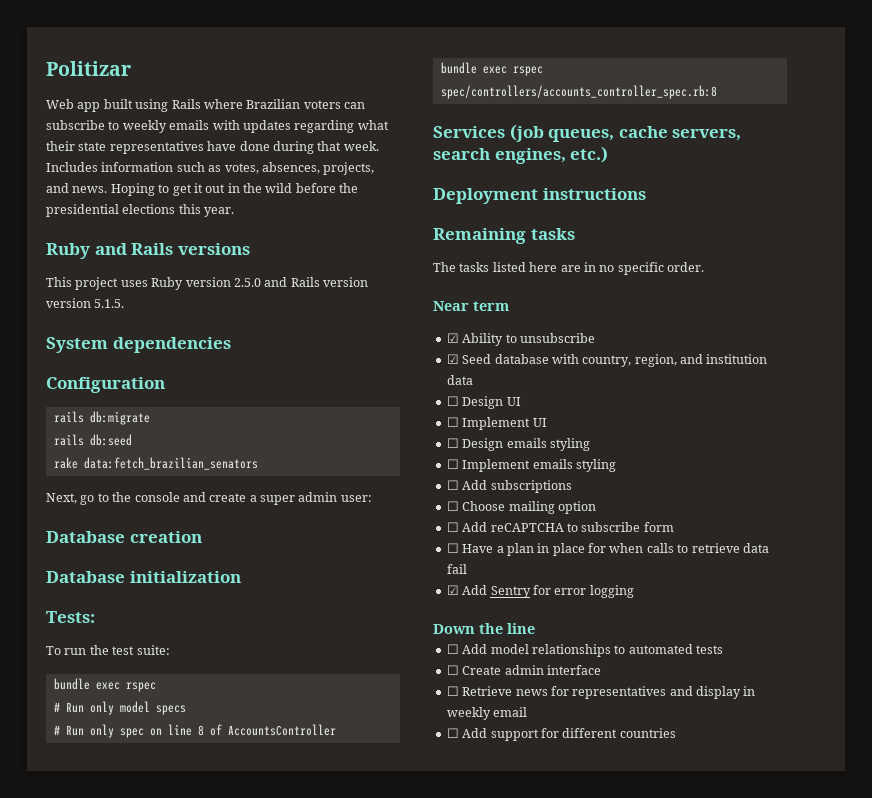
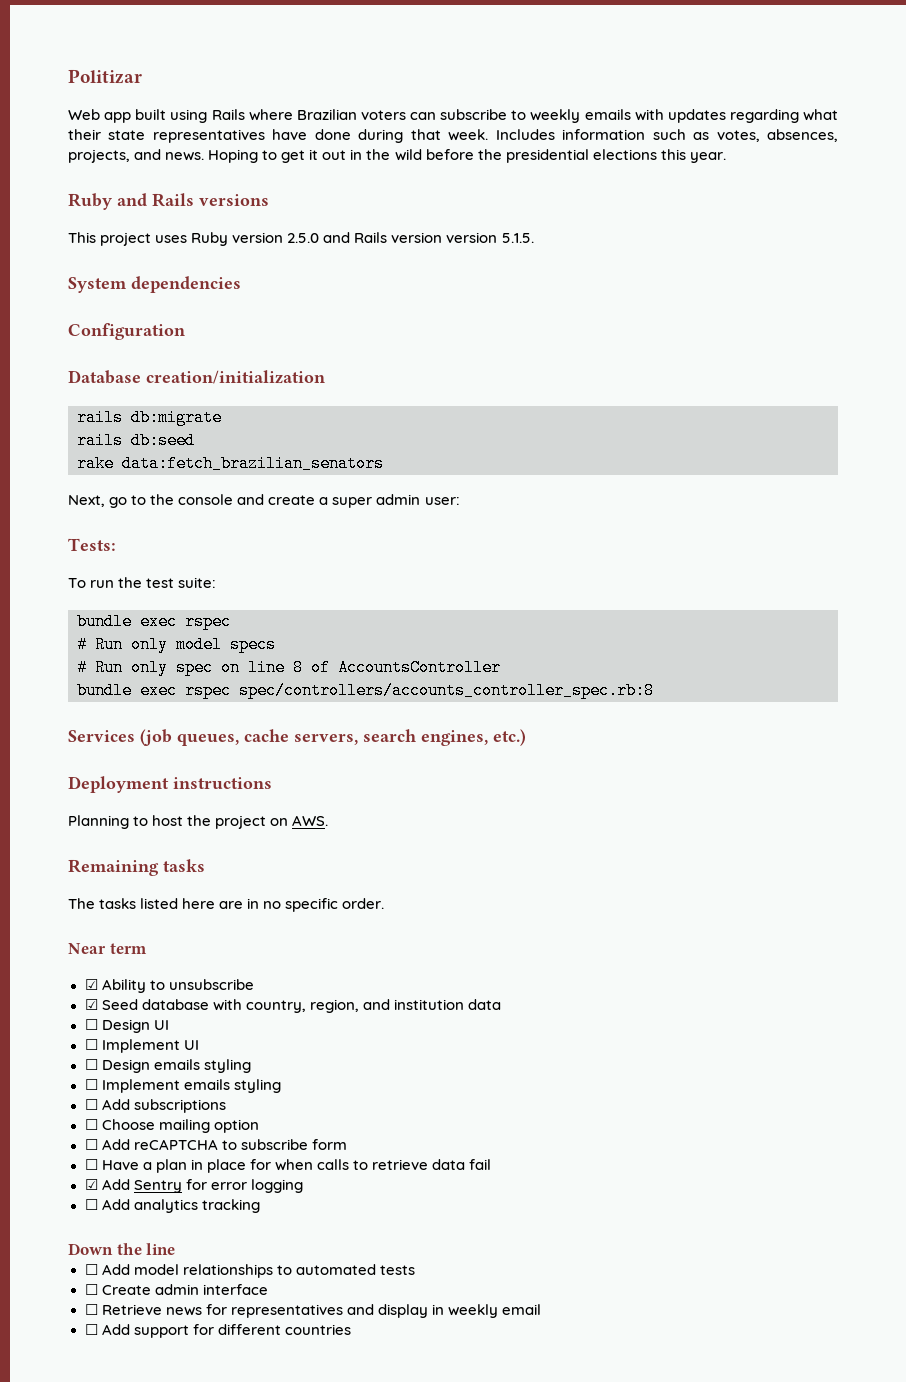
(165, 385) none -> [68,370,325,384] // Database creation/initialization
[46,531,202,543] [46,571,241,583] // Database creation // Database initialization -> (460, 501) none
(646, 194) none -> [68,815,329,829] // Planning to host the project on AWS.
(634, 591) none -> [84,1199,260,1213] // ☐ Add analytics tracking

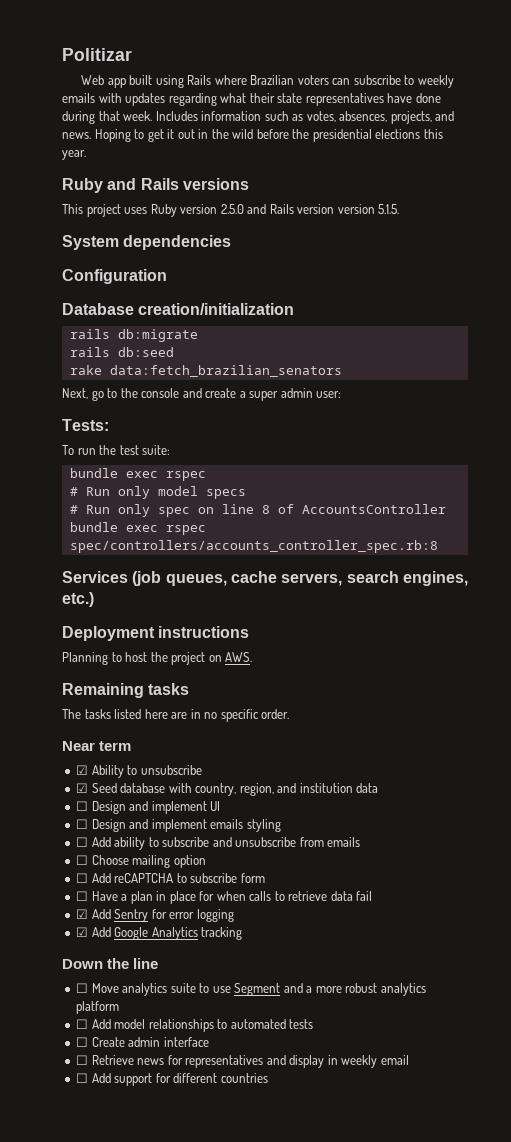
[153,1020,169,1030] [84,1039,180,1053] UI // ☐ Implement -> [129,801,207,814] and implement
[153,1059,251,1073] [84,1079,180,1093] emails styling // ☐ Implement -> [129,819,207,832] and implement
[133,1099,226,1113] subscriptions -> [114,837,361,850] ability to subscribe and unsubscribe from emails
[84,1199,198,1213] ☐ Add analytics -> [76,927,198,940] ☑ Add Google Analytics
(176, 1249) none -> [76,983,426,996] [76,1001,120,1014] // ☐ Move analytics suite to use Segment and a more robust analytics platform

